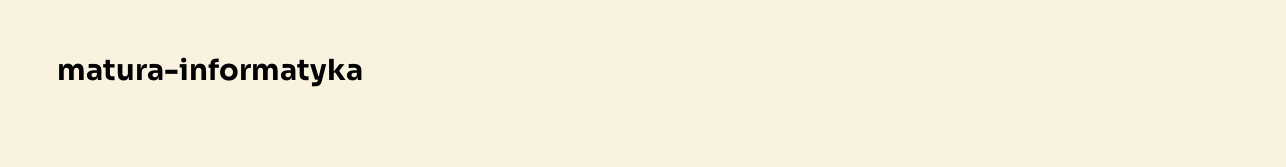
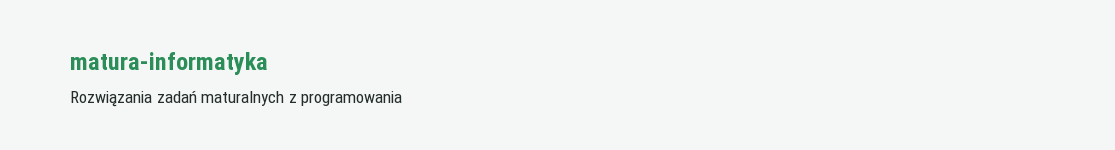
(363, 72) none -> [70,91,403,107] // Rozwiązania zadań maturalnych z programowania

